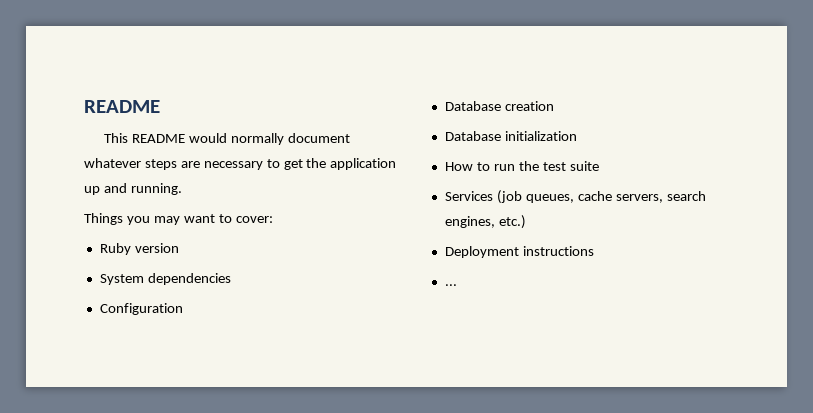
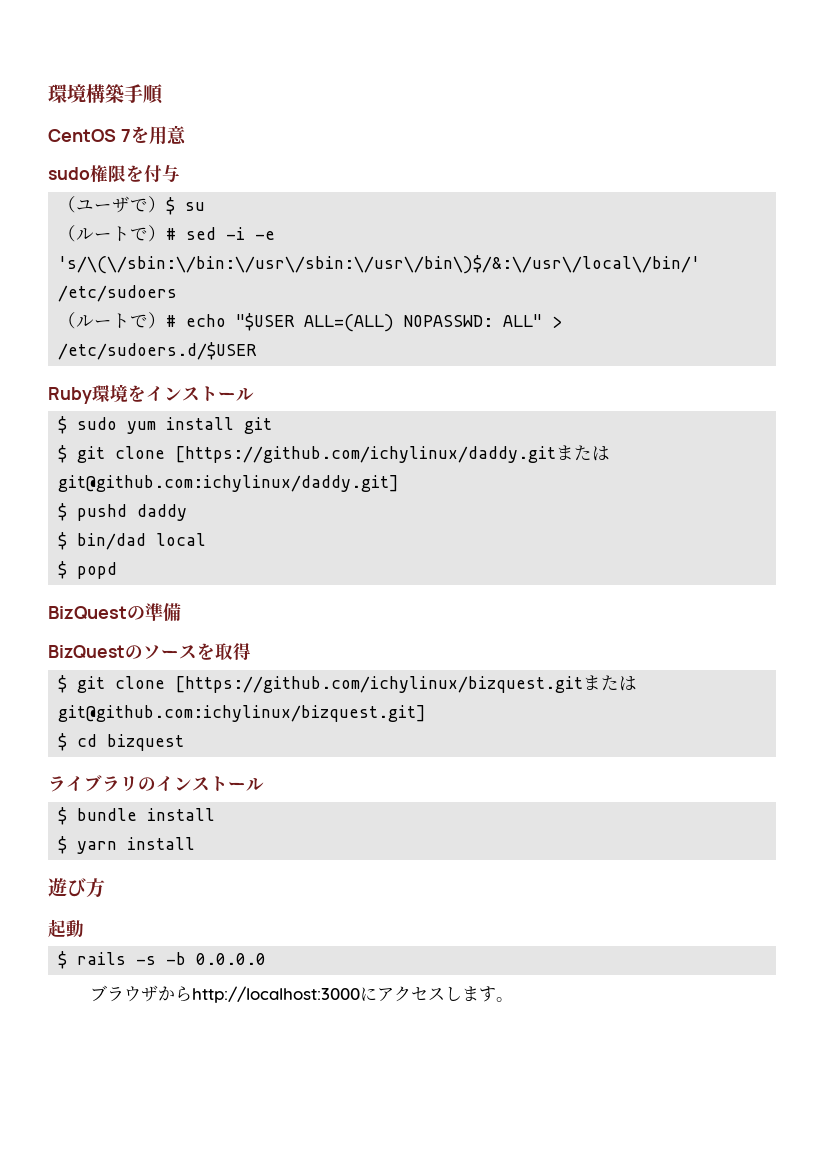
[84,100,160,113] [104,133,350,145] [84,158,397,170] [84,183,182,195] [84,213,273,225] [99,243,179,255] [99,273,231,285] [99,303,183,315] [444,101,554,111] [444,131,577,141] [444,161,599,171] [444,190,706,204] [444,215,526,229] [444,246,594,258] [444,284,457,286] README // This README would normally document whatever steps are necessary to get the application up and running. // Things you may want to cover: // Ruby version // System dependencies // Configuration // Database creation // Database initialization // How to run the test suite // Services (job queues, cache servers, search engines, etc.) // Deployment instructions // ... -> [48,84,163,104] [48,125,186,145] [48,165,180,183] [58,196,206,215] [58,225,276,242] [58,255,701,274] [58,285,178,302] [58,312,563,332] [58,342,258,360] [48,384,254,404] [58,416,273,434] [58,445,611,463] [58,475,400,492] [58,503,188,521] [58,532,207,550] [58,561,118,579] [48,603,181,621] [48,643,251,660] [58,675,638,693] [58,705,427,722] [58,733,185,751] [48,775,264,792] [58,807,216,825] [58,836,196,854] [48,878,105,898] [48,919,84,938] [58,951,267,969] [89,985,513,1003] 環境構築手順 // CentOS 7を用意 // sudo権限を付与 // （ユーザで）$ su // （ルートで）# sed -i -e 's/\(\/sbin:\/bin:\/usr\/sbin:\/usr\/bin\)$/&:\/usr\/local\/bin/' /etc/sudoers // （ルートで）# echo "$USER ALL=(ALL) NOPASSWD: ALL" > /etc/sudoers.d/$USER // Ruby環境をインストール // $ sudo yum install git // $ git clone [https://github.com/ichylinux/daddy.gitまたはgit@github.com:ichylinux/daddy.git] // $ pushd daddy // $ bin/dad local // $ popd // BizQuestの準備 // BizQuestのソースを取得 // $ git clone [https://github.com/ichylinux/bizquest.gitまたはgit@github.com:ichylinux/bizquest.git] // $ cd bizquest // ライブラリのインストール // $ bundle install // $ yarn install // 遊び方 // 起動 // $ rails -s -b 0.0.0.0 // ブラウザからhttp://localhost:3000にアクセスします。

